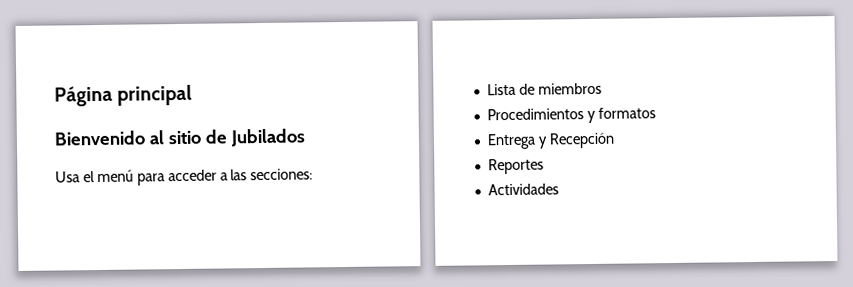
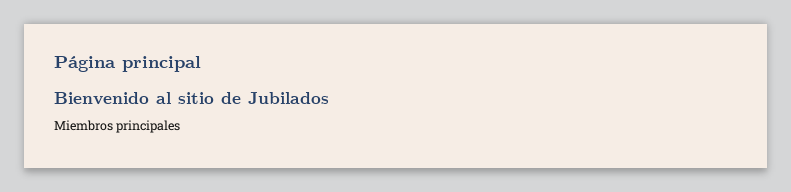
[55,168,314,186] [486,82,602,96] [486,107,656,124] [486,132,615,150] [487,158,544,175] [487,183,559,196] Usa el menú para acceder a las secciones: // Lista de miembros // Procedimientos y formatos // Entrega y Recepción // Reportes // Actividades -> [54,120,181,133] Miembros principales

